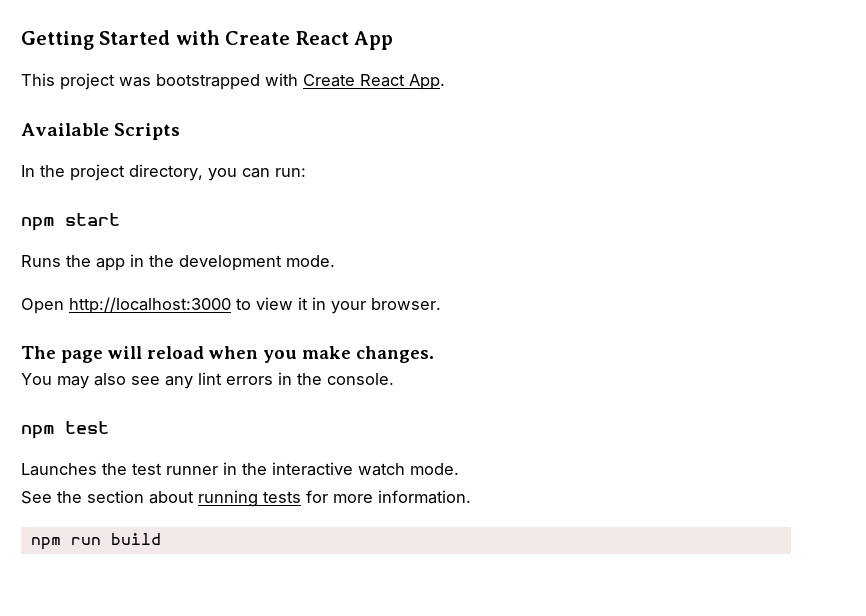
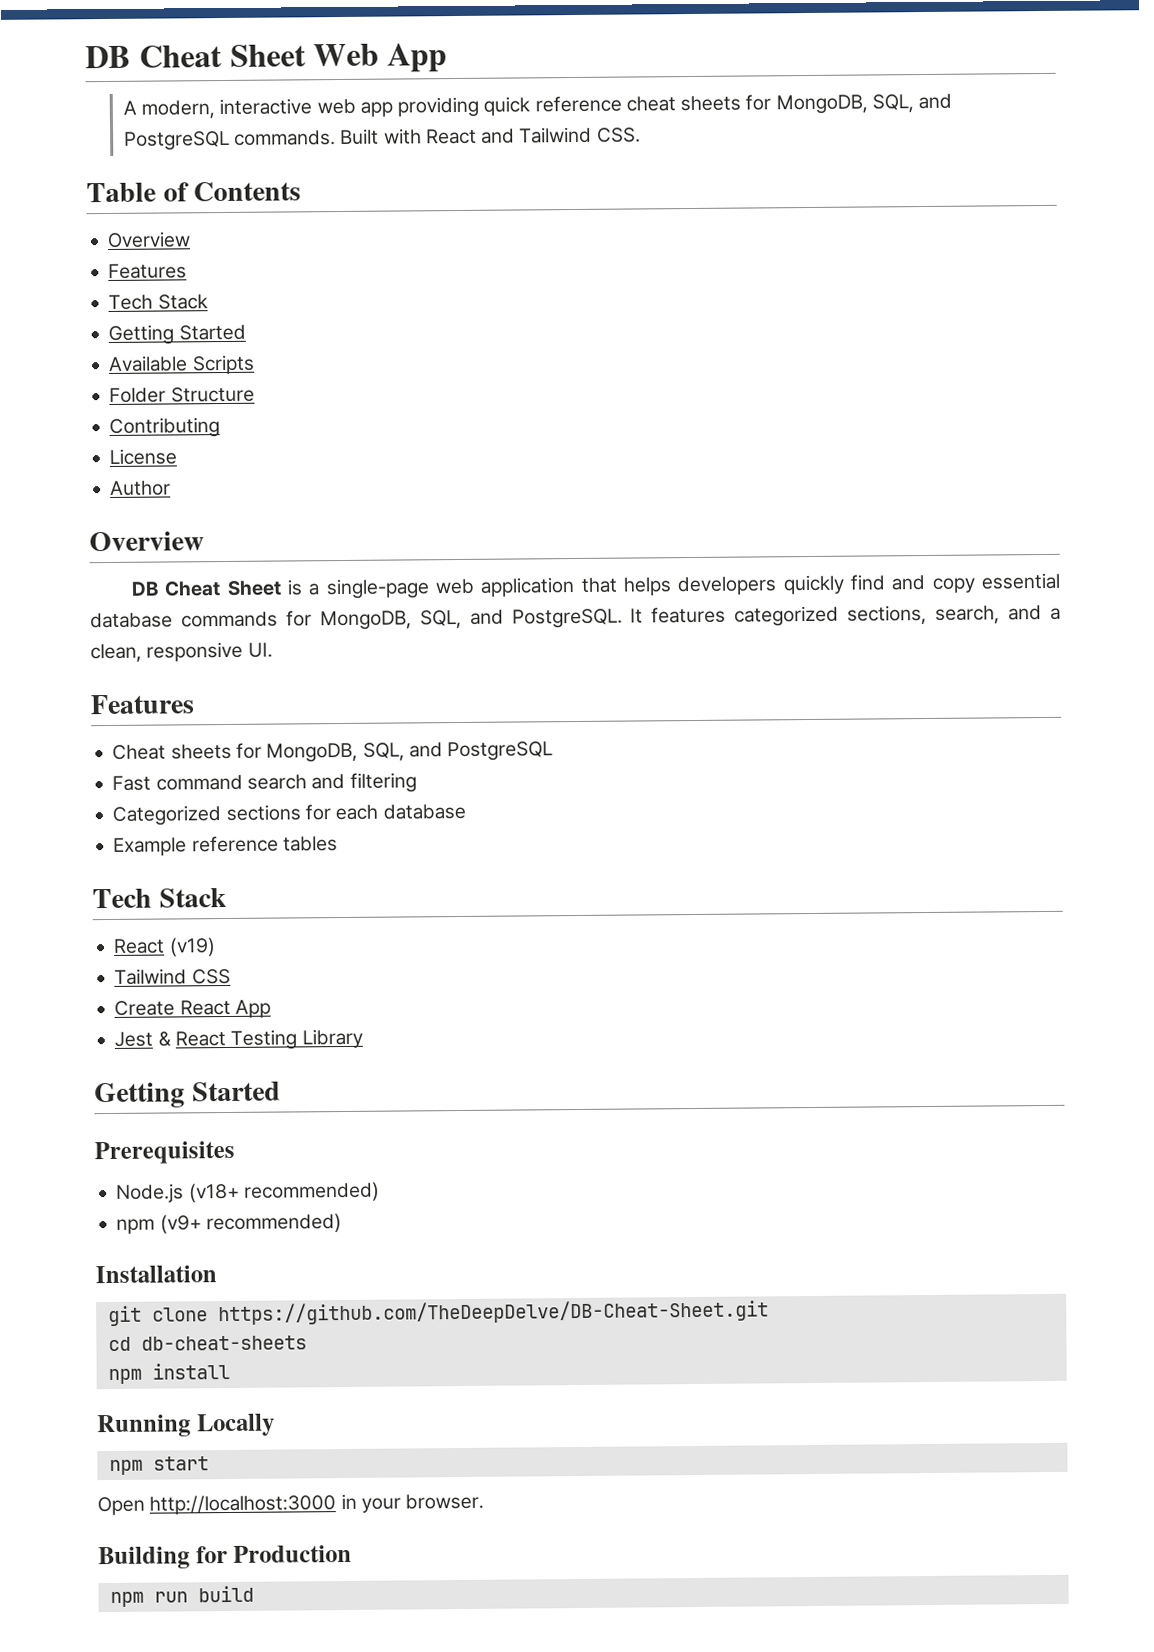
[21,30,393,50] [21,73,445,90] [21,123,181,140] [21,164,306,181] [21,213,120,231] [21,254,335,271] Getting Started with Create React App // This project was bootstrapped with Create React App. // Available Scripts // In the project directory, you can run: // npm start // Runs the app in the development mode. -> [85,43,448,73] [122,93,953,119] [123,126,641,151] [86,181,302,203] [107,231,192,248] [108,263,188,279] [108,294,208,310] [108,324,246,345] [108,354,255,375] [109,386,255,403] [109,417,221,438] [109,448,178,465] [110,480,172,496] [89,531,204,552] [131,572,1060,600] [90,604,1061,631] [90,641,273,663] [90,694,195,715] [112,741,554,763] [112,772,417,793] [112,803,466,826] [113,835,338,856] [92,887,227,909] [113,937,216,957] [114,968,231,985] [114,999,271,1018] [114,1028,363,1050] [94,1081,281,1109] [94,1140,235,1165] [116,1181,380,1203] [116,1213,342,1234] [95,1265,217,1284] [107,1299,769,1327] [107,1335,307,1352] [107,1362,230,1385] [97,1413,275,1438] [108,1456,209,1476] DB Cheat Sheet Web App // A modern, interactive web app providing quick reference cheat sheets for MongoDB, SQL, and PostgreSQL commands. Built with React and Tailwind CSS. // Table of Contents // Overview // Features // Tech Stack // Getting Started // Available Scripts // Folder Structure // Contributing // License // Author // Overview // DB Cheat Sheet is a single-page web application that helps developers quickly find and copy essential database commands for MongoDB, SQL, and PostgreSQL. It features categorized sections, search, and a clean, responsive UI. // Features // Cheat sheets for MongoDB, SQL, and PostgreSQL // Fast command search and filtering // Categorized sections for each database // Example reference tables // Tech Stack // React (v19) // Tailwind CSS // Create React App // Jest & React Testing Library // Getting Started // Prerequisites // Node.js (v18+ recommended) // npm (v9+ recommended) // Installation // git clone https://github.com/TheDeepDelve/DB-Cheat-Sheet.git // cd db-cheat-sheets // npm install // Running Locally // npm start
[236,297,308,310] to view it -> (337, 1504) none
[21,346,434,363] [21,372,394,389] [21,421,109,439] [21,462,459,476] [21,490,471,507] The page will reload when you make changes. // You may also see any lint errors in the console. // npm test // Launches the test runner in the interactive watch mode. // See the section about running tests for more information. -> [98,1544,353,1570] Building for Production

